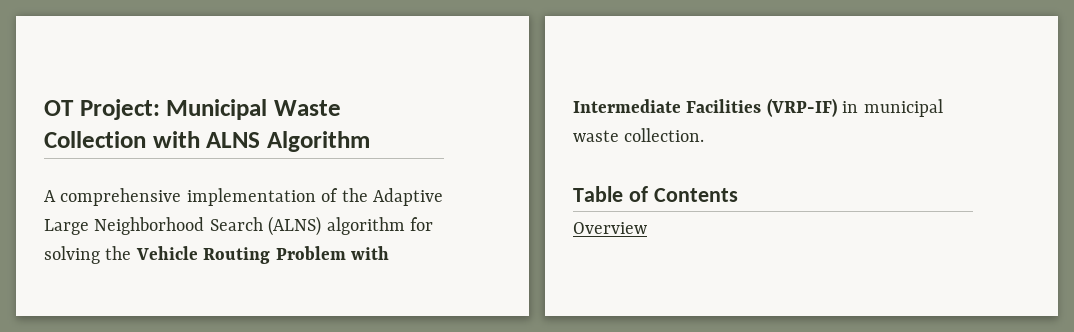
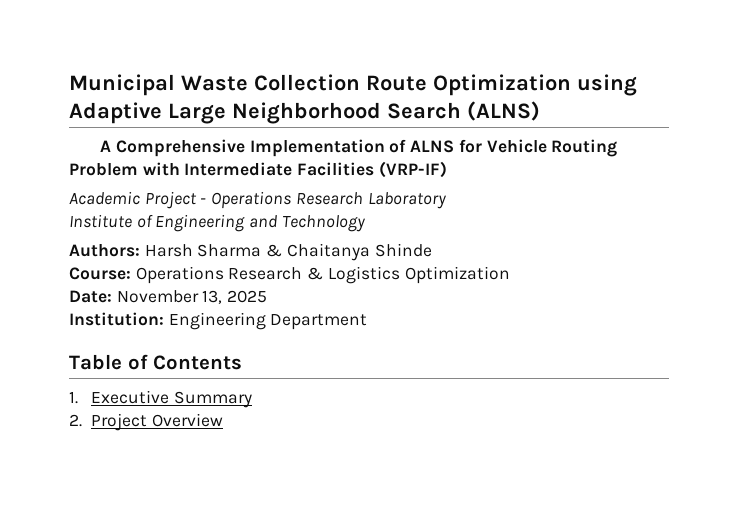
[44,99,160,120] OT Project: -> (69, 85) none
[152,131,370,152] [44,188,368,206] with ALNS Algorithm // A comprehensive implementation of the -> [366,74,637,96] Route Optimization using
[326,217,433,235] [44,246,132,264] algorithm for solving the -> [100,139,482,157] // A Comprehensive Implementation of ALNS for
[842,99,943,117] [573,128,705,142] [573,186,738,202] in municipal waste collection. // Table of Contents // -> [69,191,446,209] [69,214,365,232] [69,243,432,261] [69,266,510,284] [69,290,268,304] [69,312,368,330] [69,354,243,370] [69,390,253,408] [69,413,148,431] // Academic Project - Operations Research Laboratory // Institute of Engineering and Technology // Authors: Harsh Sharma & Chaitanya Shinde // Course: Operations Research & Logistics Optimization // Date: November 13, 2025 // Institution: Engineering Department // Table of Contents // 1. Executive Summary // 2. Project

